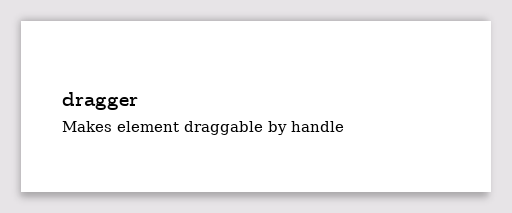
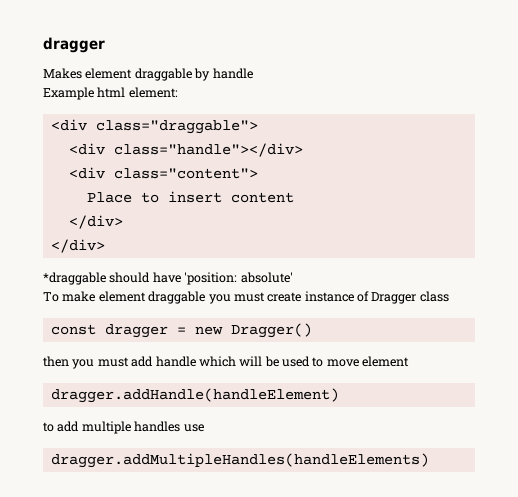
(344, 126) none -> [43,87,178,100] [50,119,258,134] [68,143,303,157] [68,167,258,179] [86,191,294,203] [68,215,123,229] [50,239,105,253] [43,272,293,285] [43,291,449,304] [50,323,312,338] [43,356,410,369] [50,388,339,403] [43,421,204,434] [50,453,429,468] // Example html element: // <div class="draggable"> // <div class="handle"></div> // <div class="content"> // Place to insert content // </div> // </div> // *draggable should have 'position: absolute' // To make element draggable you must create instance of Dragger class // const dragger = new Dragger() // then you must add handle which will be used to move element // dragger.addHandle(handleElement) // to add multiple handles use // dragger.addMultipleHandles(handleElements)

